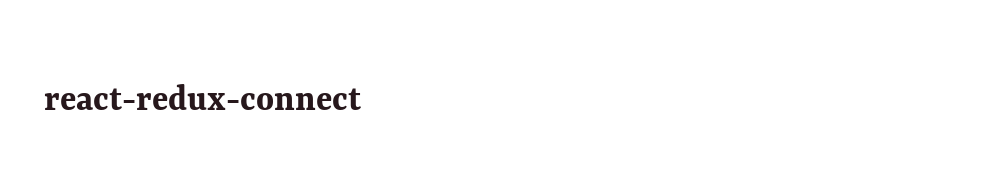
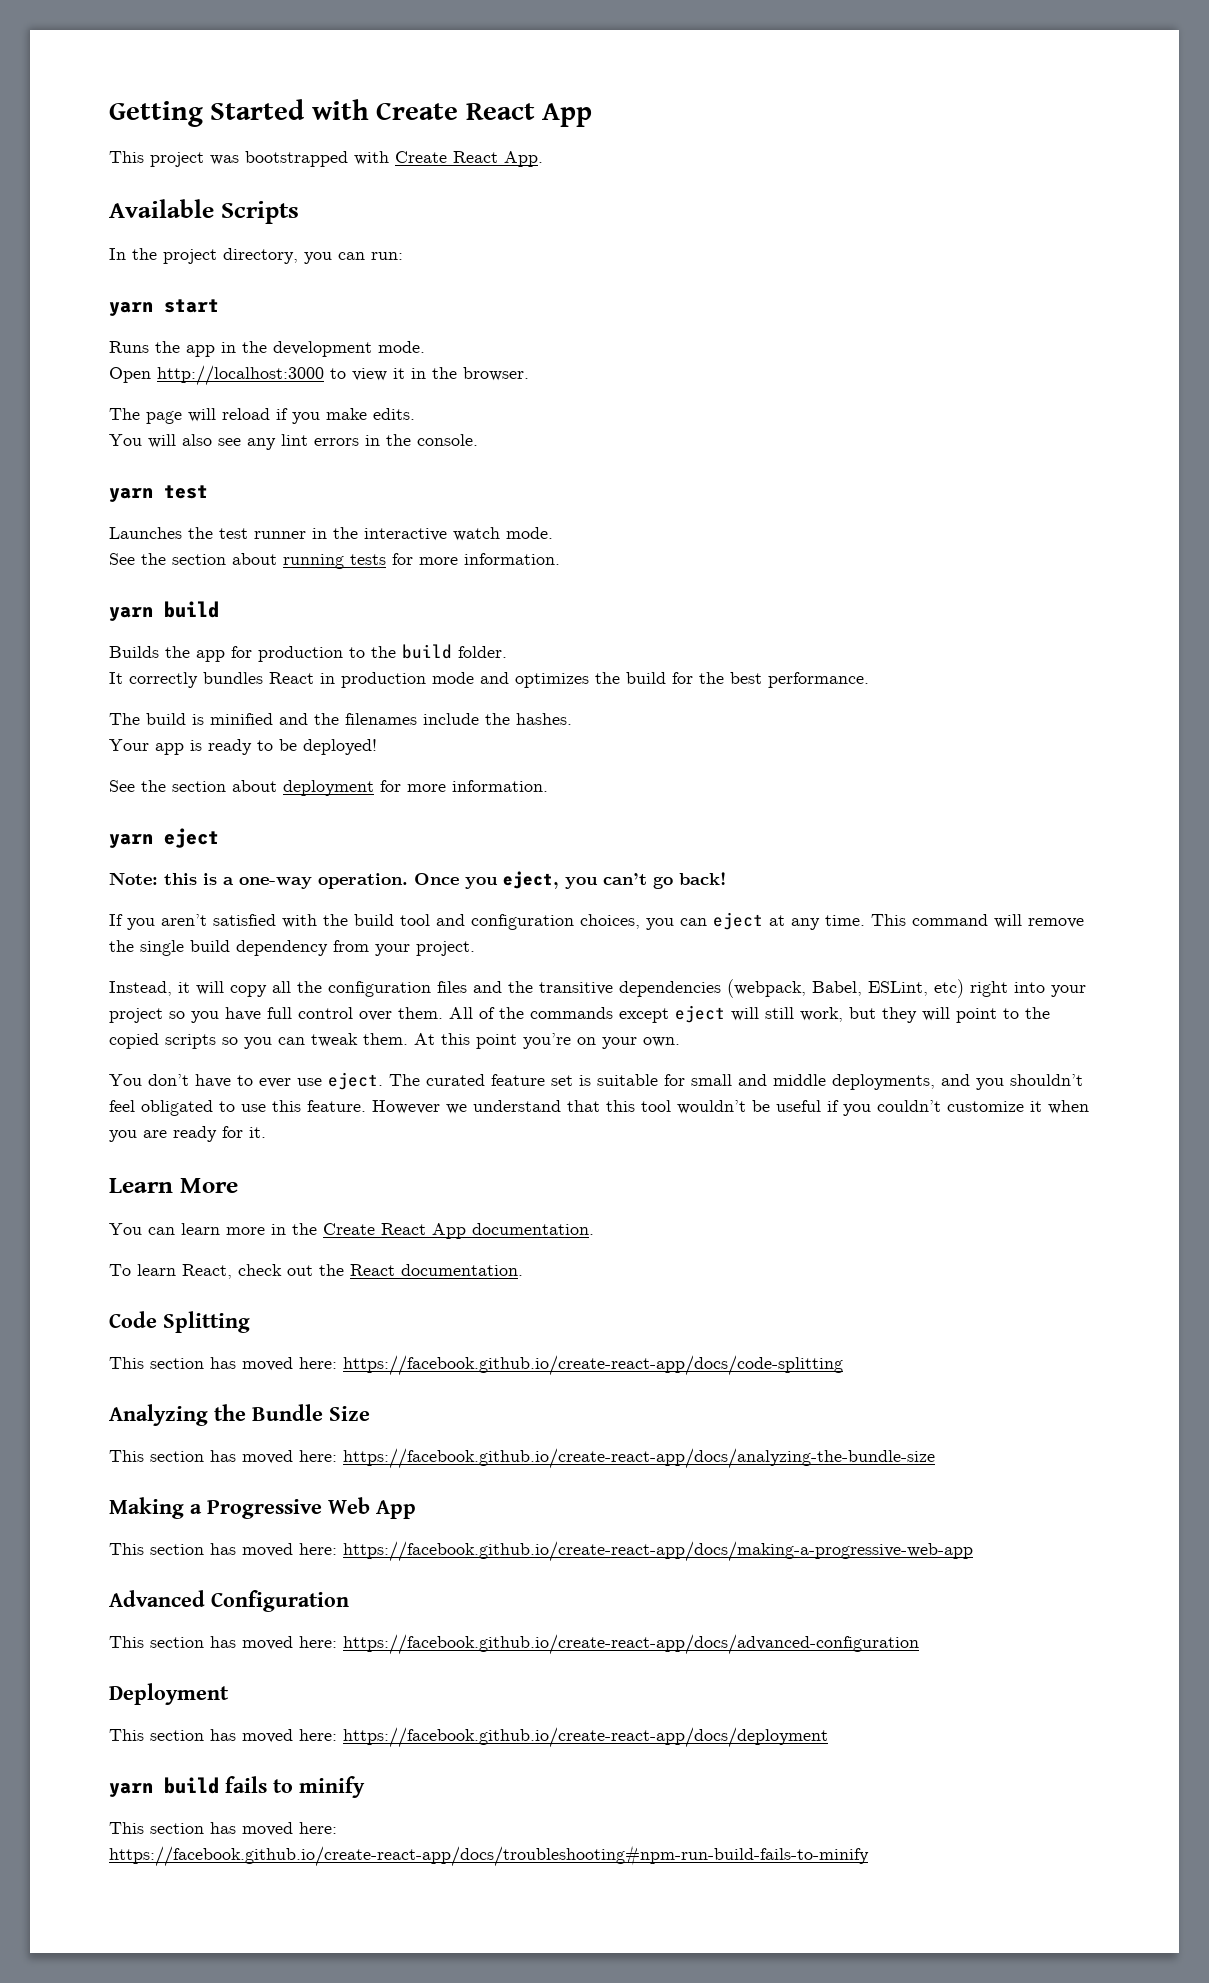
[44,84,361,110] react-redux-connect -> [109,99,593,127] [109,151,543,167] [109,199,299,224] [109,248,403,264] [109,299,219,316] [109,341,425,357] [109,365,529,386] [109,408,415,424] [109,434,478,450] [109,485,208,502] [109,527,553,541] [109,553,560,569] [109,601,219,621] [109,644,507,662] [109,672,869,688] [109,713,572,725] [109,739,377,755] [109,780,548,796] [109,828,219,848] [109,871,726,889] [109,912,1084,930] [109,940,475,956] [109,979,1086,998] [109,1005,1050,1023] [109,1033,680,1049] [109,1072,1083,1090] [109,1100,1089,1116] [109,1126,266,1142] [109,1178,238,1193] [109,1223,594,1239] [109,1264,523,1279] [109,1311,250,1333] [109,1355,843,1376] [109,1404,370,1426] [109,1448,935,1469] [109,1497,416,1519] [109,1541,973,1562] [109,1590,349,1612] [109,1634,919,1655] [109,1683,229,1705] [109,1727,828,1748] [109,1776,365,1798] [109,1822,337,1836] [109,1845,869,1867] Getting Started with Create React App // This project was bootstrapped with Create React App. // Available Scripts // In the project directory, you can run: // yarn start // Runs the app in the development mode. // Open http://localhost:3000 to view it in the browser. // The page will reload if you make edits. // You will also see any lint errors in the console. // yarn test // Launches the test runner in the interactive watch mode. // See the section about running tests for more information. // yarn build // Builds the app for production to the build folder. // It correctly bundles React in production mode and optimizes the build for the best performance. // The build is minified and the filenames include the hashes. // Your app is ready to be deployed! // See the section about deployment for more information. // yarn eject // Note: this is a one-way operation. Once you eject, you can’t go back! // If you aren’t satisfied with the build tool and configuration choices, you can eject at any time. This command will remove the single build dependency from your project. // Instead, it will copy all the configuration files and the transitive dependencies (webpack, Babel, ESLint, etc) right into your project so you have full control over them. All of the commands except eject will still work, but they will point to the copied scripts so you can tweak them. At this point you’re on your own. // You don’t have to ever use eject. The curated feature set is suitable for small and middle deployments, and you shouldn’t feel obligated to use this feature. However we understand that this tool wouldn’t be useful if you couldn’t customize it when you are ready for it. // Learn More // You can learn more in the Create React App documentation. // To learn React, check out the React documentation. // Code Splitting // This section has moved here: https://facebook.github.io/create-react-app/docs/code-splitting // Analyzing the Bundle Size // This section has moved here: https://facebook.github.io/create-react-app/docs/analyzing-the-bundle-size // Making a Progressive Web App // This section has moved here: https://facebook.github.io/create-react-app/docs/making-a-progressive-web-app // Advanced Configuration // This section has moved here: https://facebook.github.io/create-react-app/docs/advanced-configuration // Deployment // This section has moved here: https://facebook.github.io/create-react-app/docs/deployment // yarn build fails to minify // This section has moved here: https://facebook.github.io/create-react-app/docs/troubleshooting#npm-run-build-fails-to-minify

